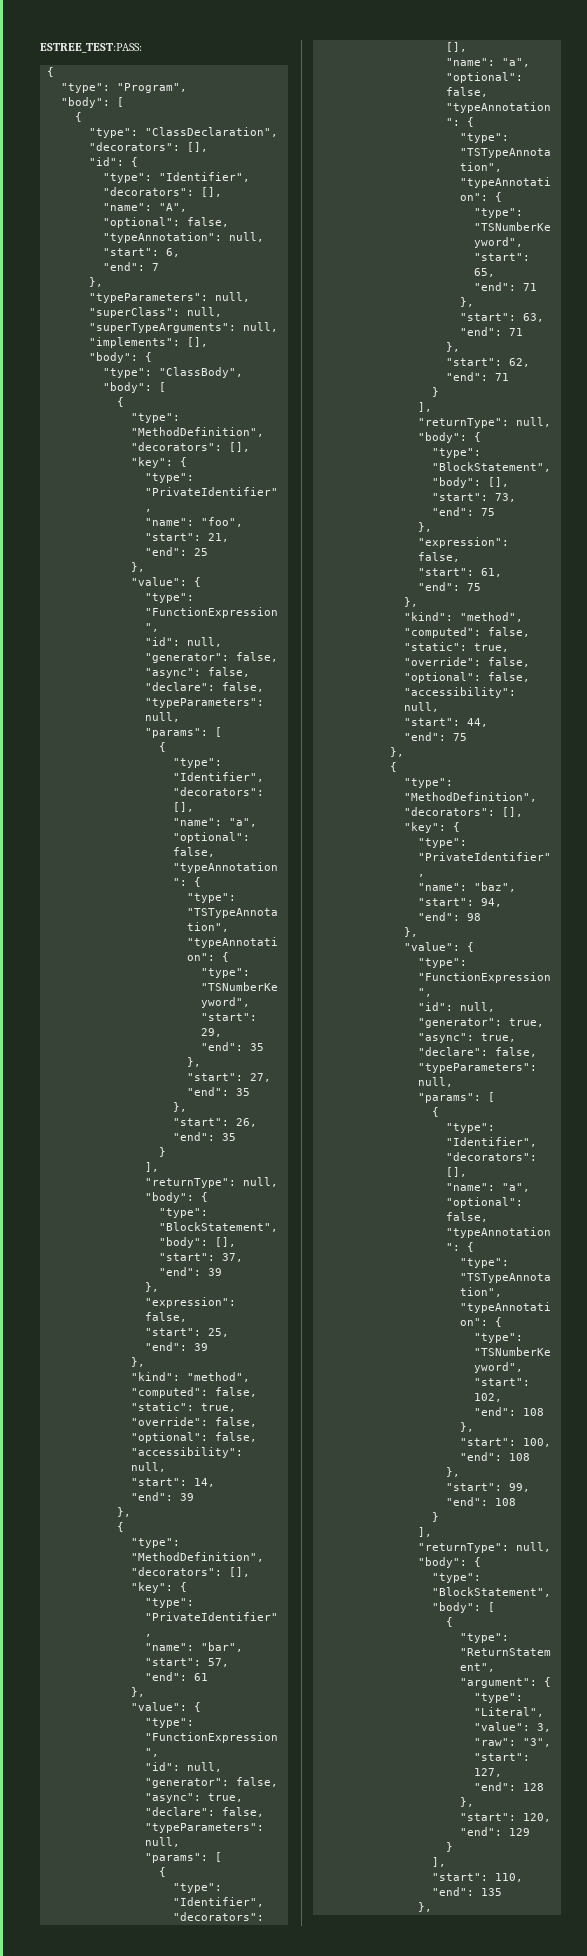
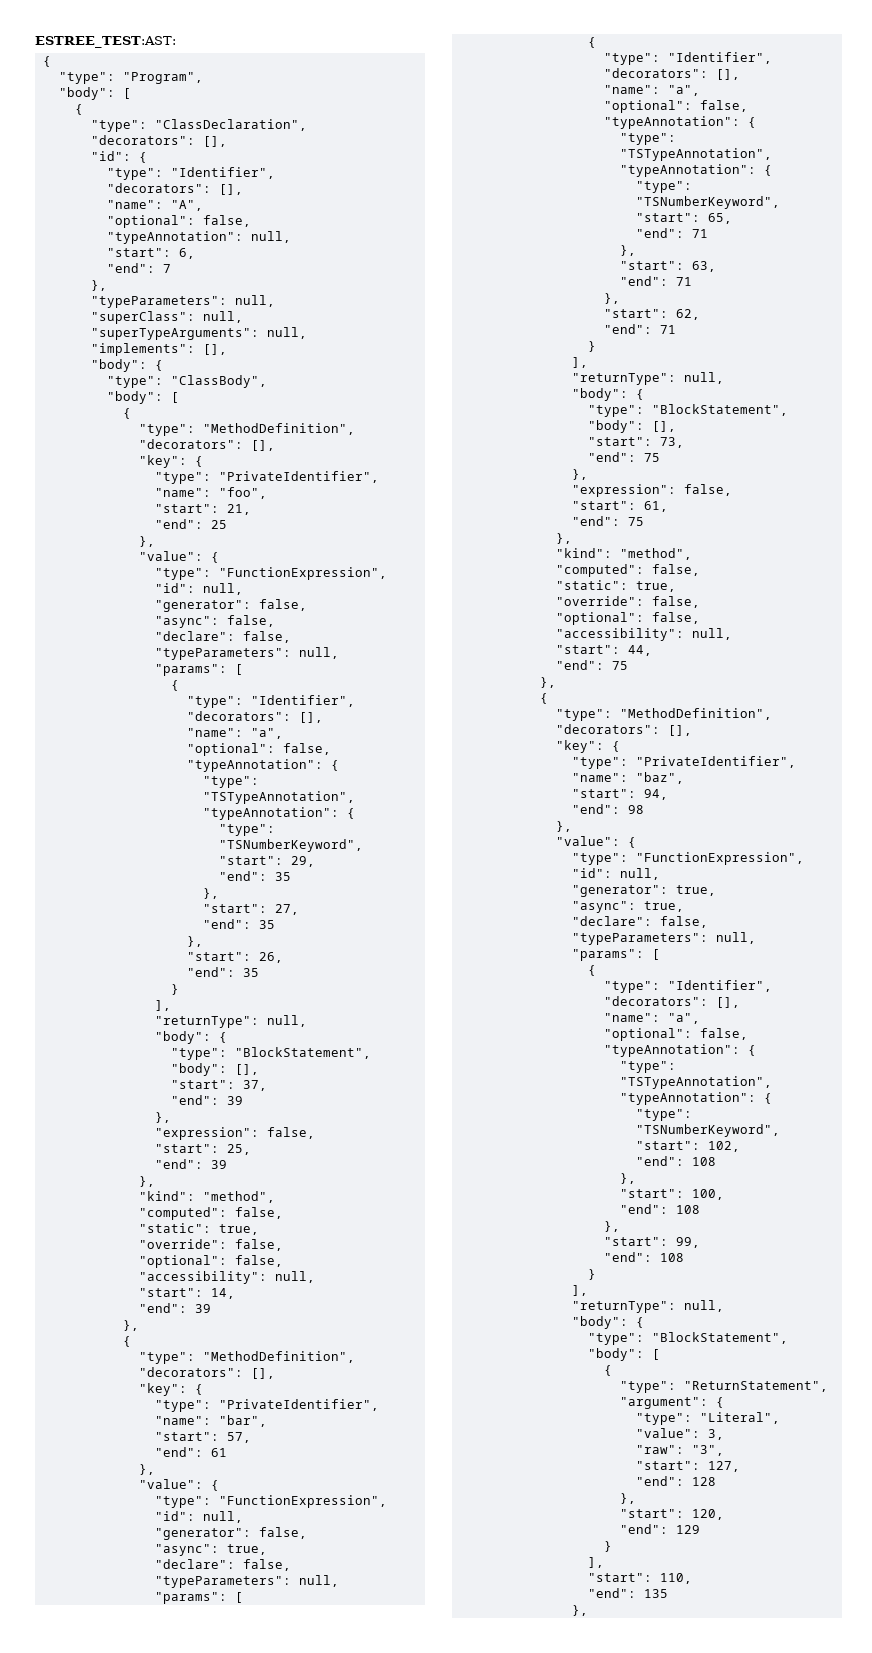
[40,43,142,53] ESTREE_TEST:PASS: -> [35,36,176,48] ESTREE_TEST:AST:

